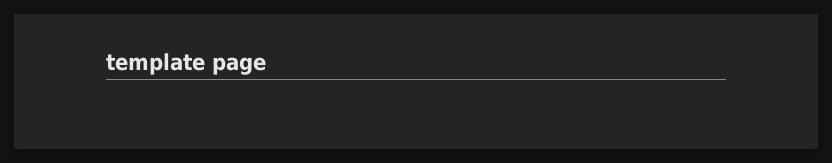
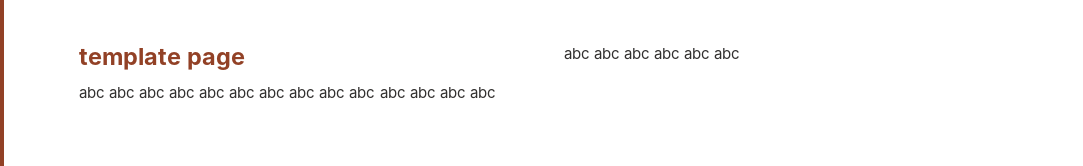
(266, 66) none -> [79,87,496,99] [564,48,741,60] // abc abc abc abc abc abc abc abc abc abc abc abc abc abc abc abc abc abc abc abc

